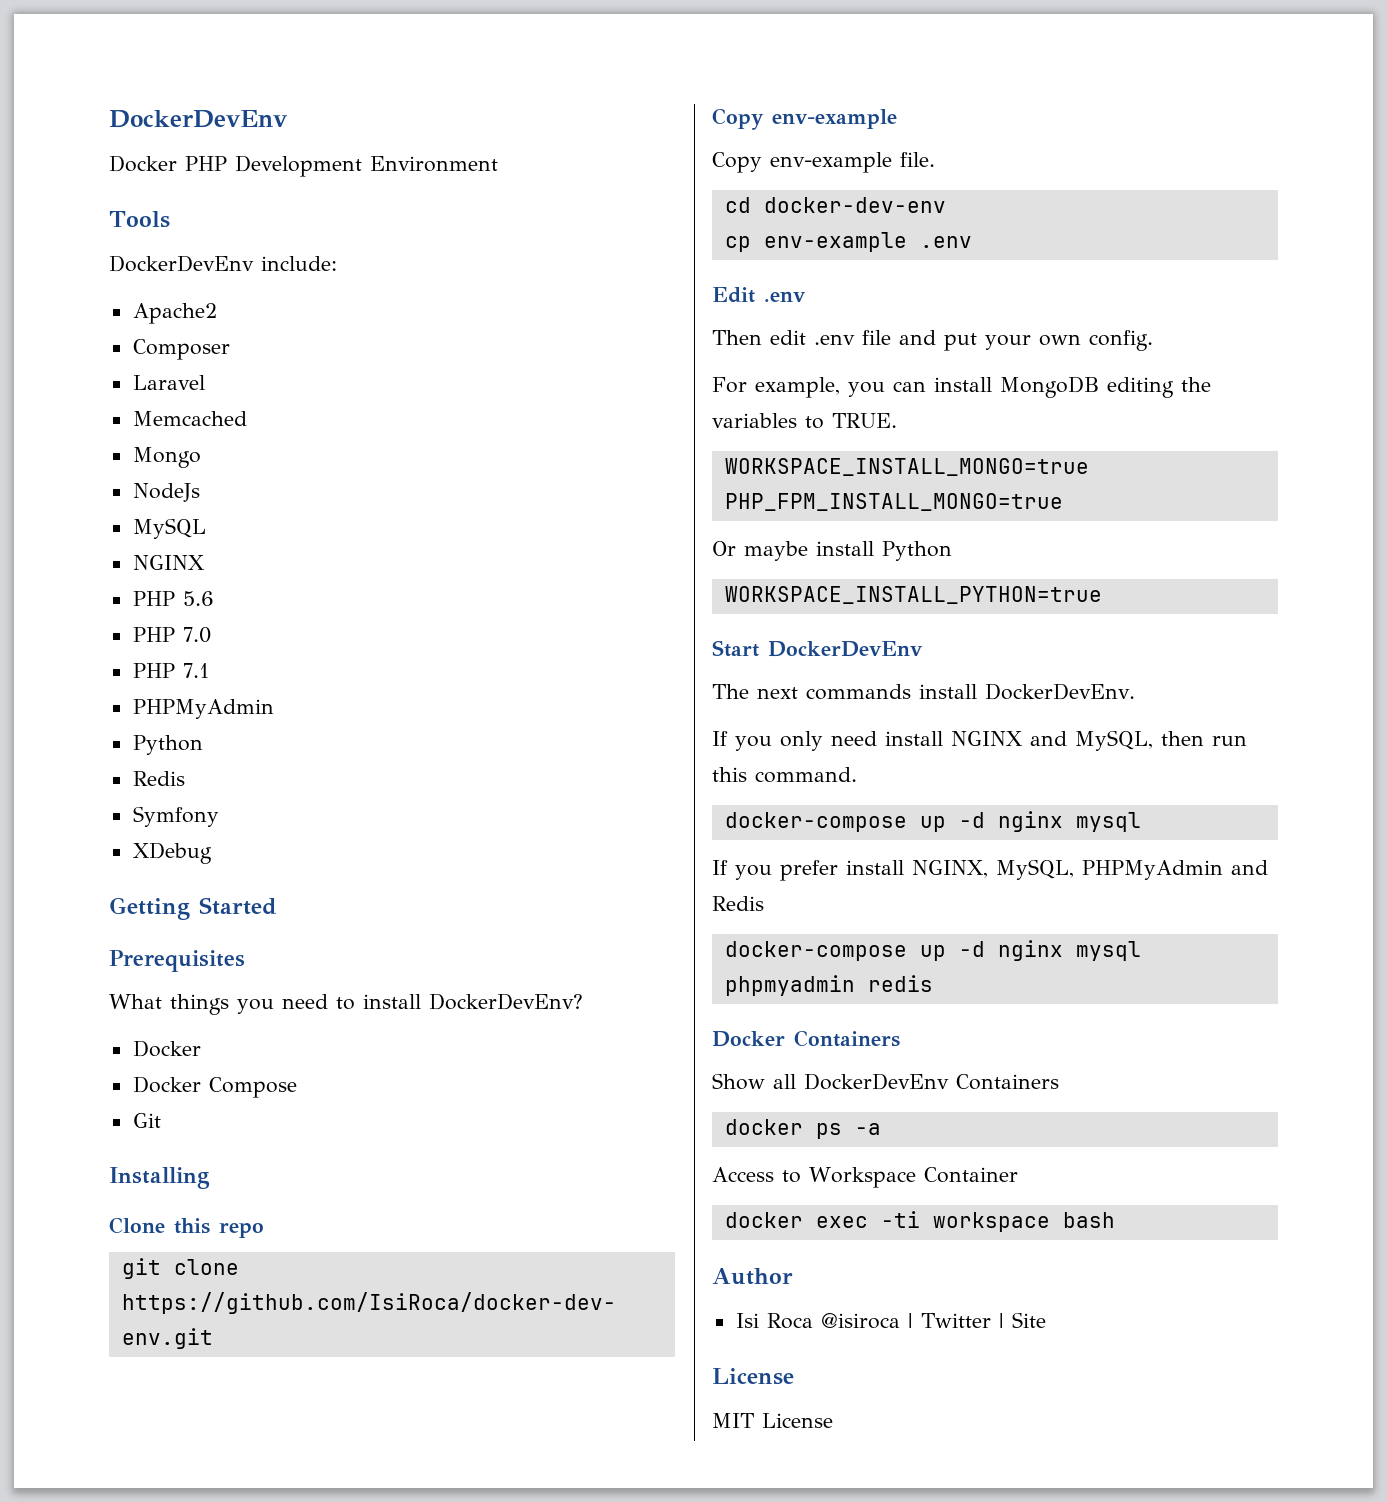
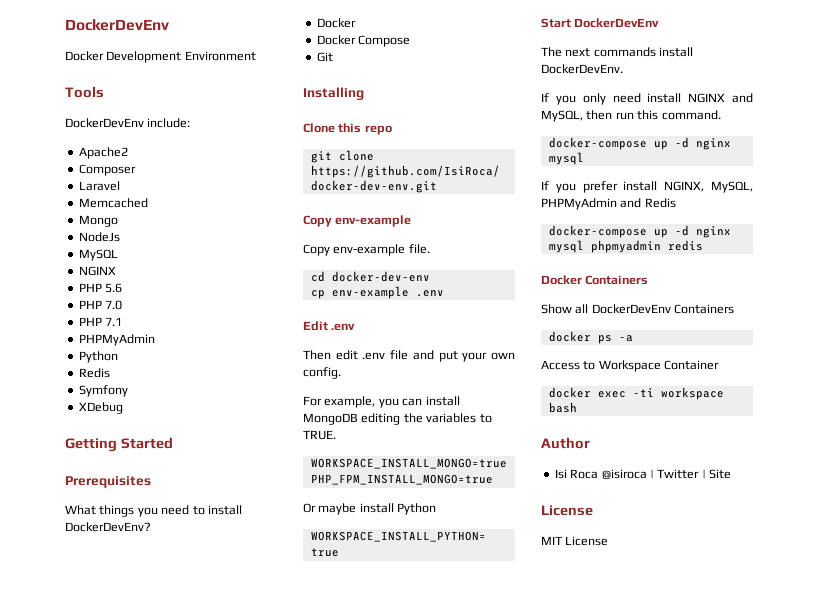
[185,156,227,171] PHP -> (104, 56) none

